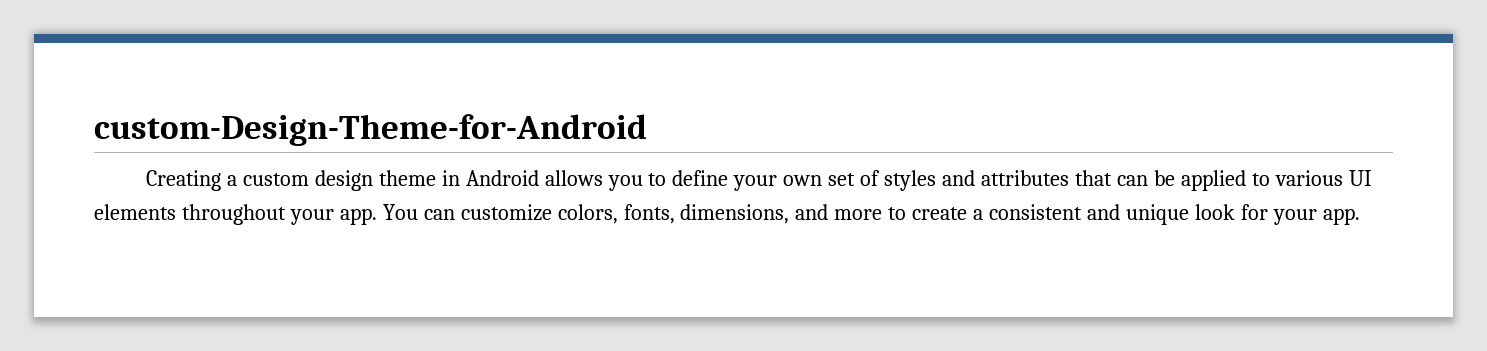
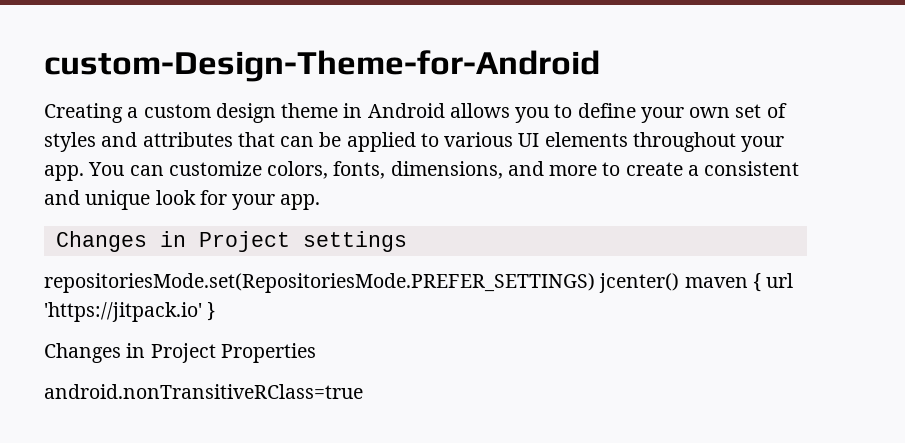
(1360, 216) none -> [55,231,407,252] [44,273,794,293] [44,302,216,322] [44,343,316,363] [44,384,363,399] // Changes in Project settings // repositoriesMode.set(RepositoriesMode.PREFER_SETTINGS) jcenter() maven { url 'https://jitpack.io' } // Changes in Project Properties // android.nonTransitiveRClass=true

